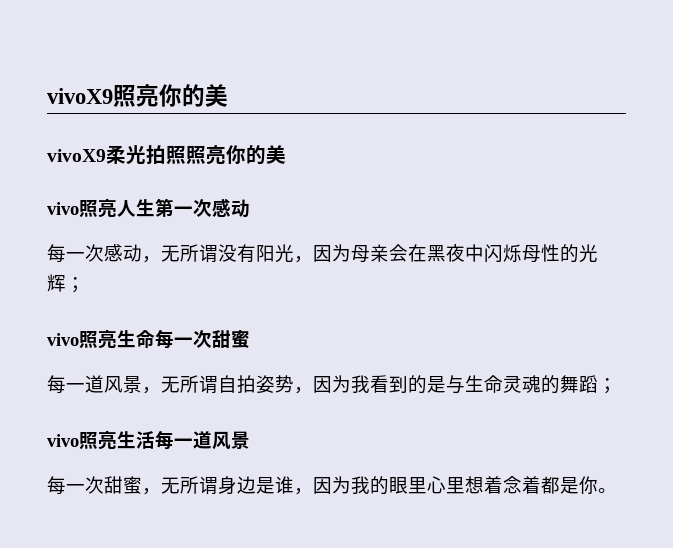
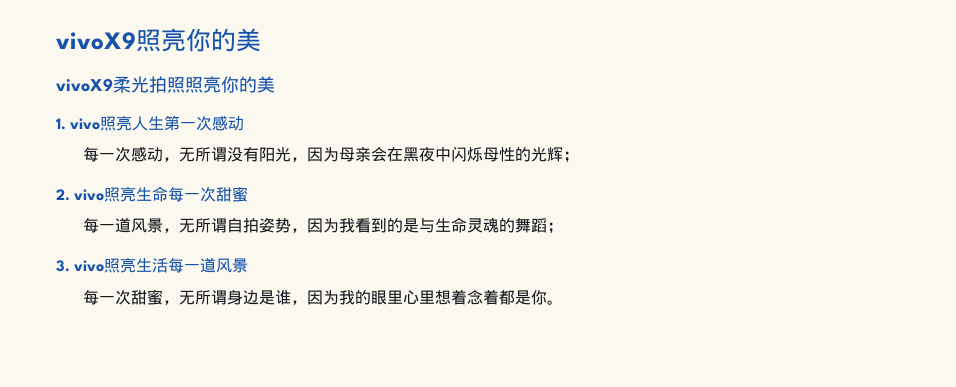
(286, 154) none -> [56,118,66,130] 1.
(85, 285) none -> [56,189,70,201] 2.
(617, 386) none -> [56,260,70,272] 3.

